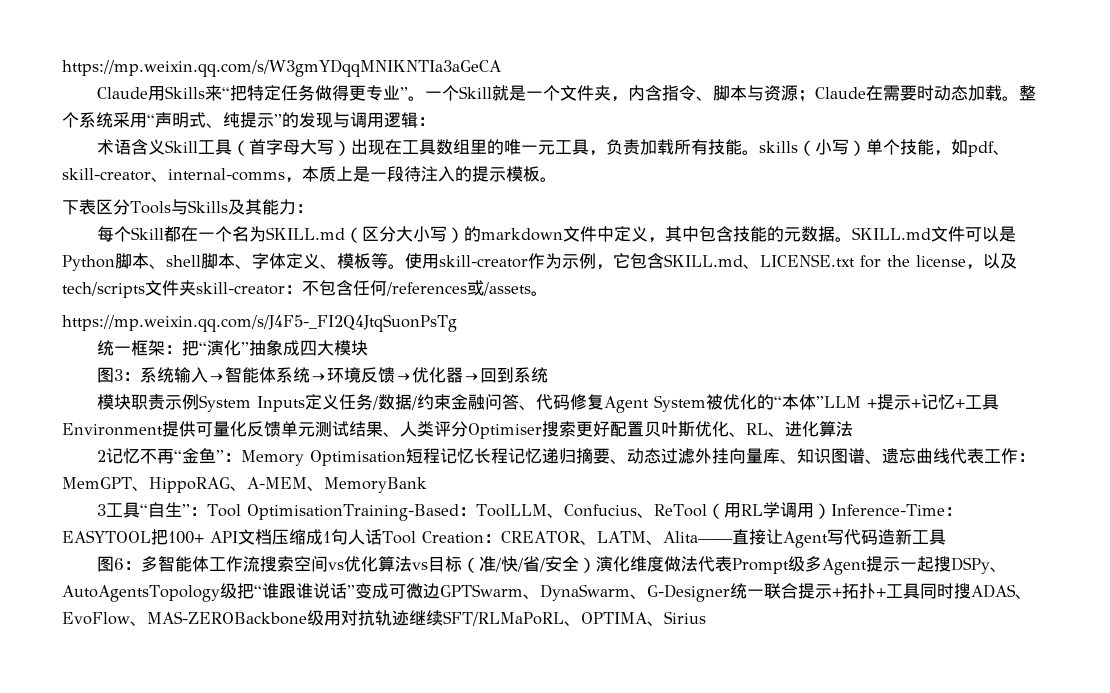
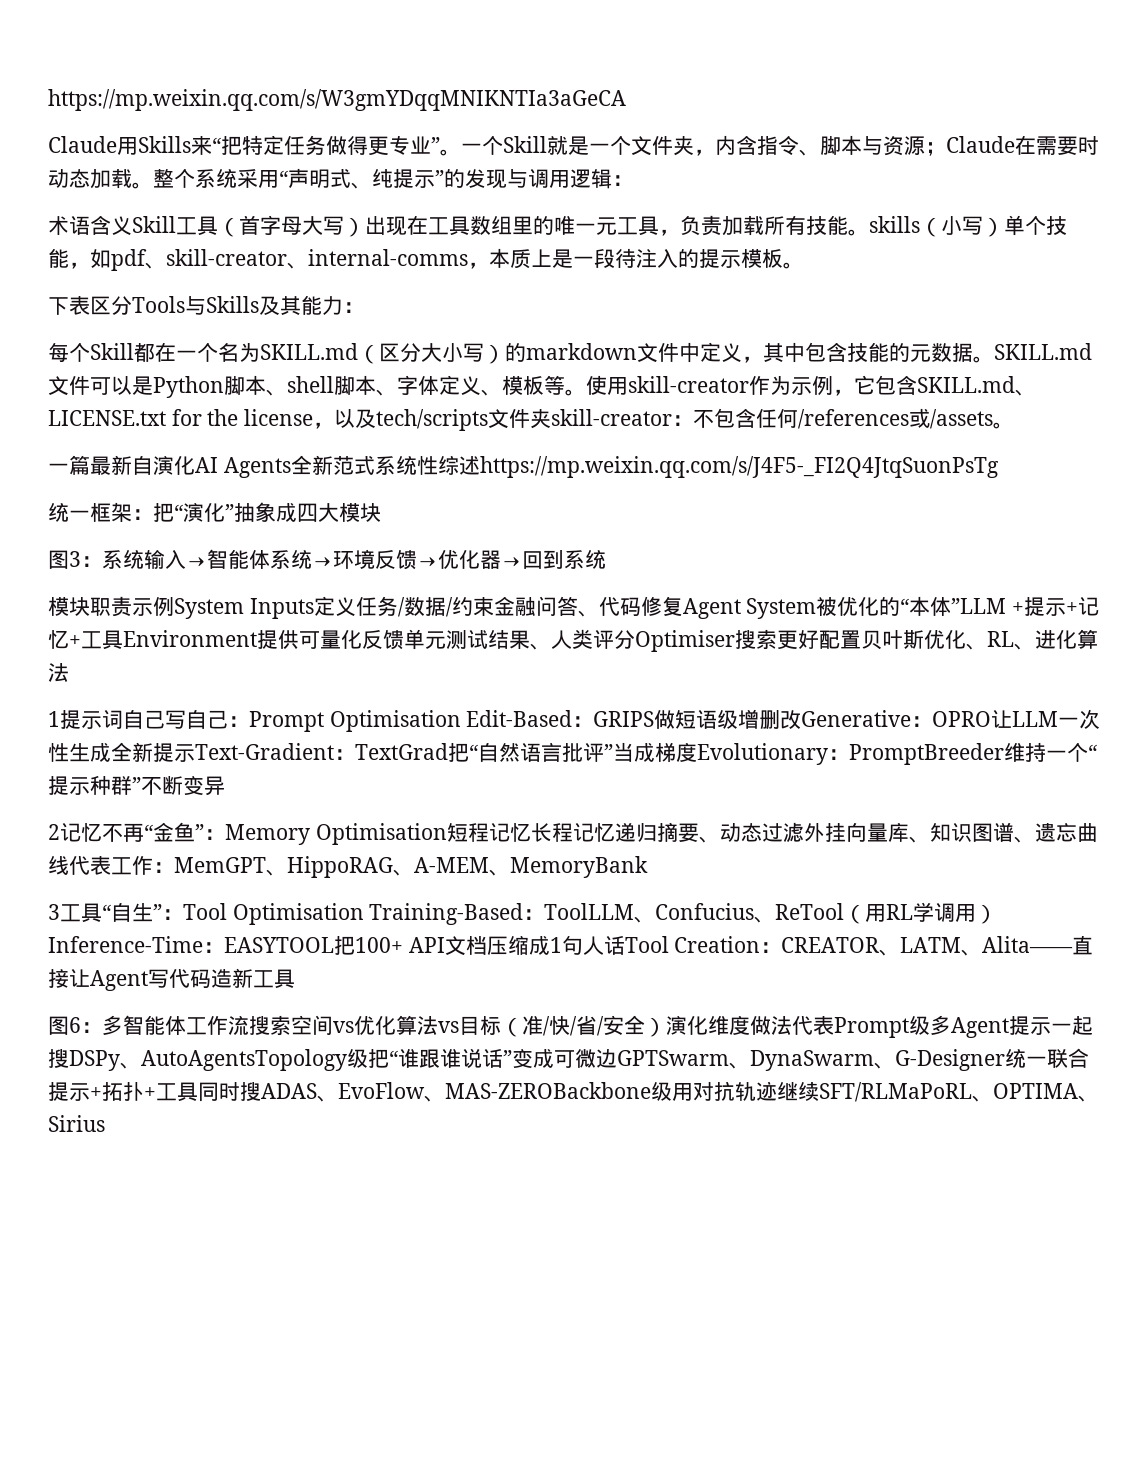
(548, 293) none -> [48,455,480,478] 一篇最新自演化AI Agents全新范式系统性综述
(853, 429) none -> [48,709,1101,732] [48,742,1097,765] [48,775,225,796] // 1提示词自己写自己：Prompt Optimisation Edit-Based：GRIPS做短语级增删改Generative：OPRO让LLM一次性生成全新提示Text-Gradient：TextGrad把“自然语言批评”当成梯度Evolutionary：PromptBreeder维持一个“提示种群”不断变异
[246,504,459,521] OptimisationTraining-Based -> [232,903,524,925] Optimisation Training-Based

